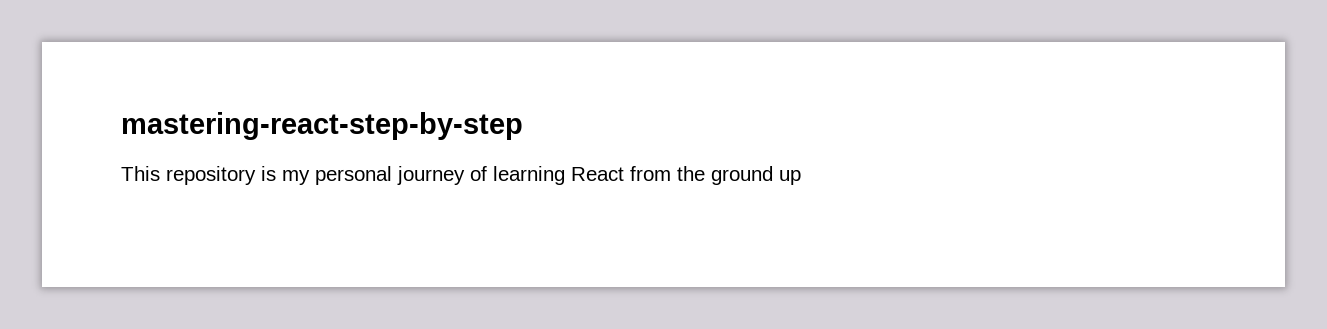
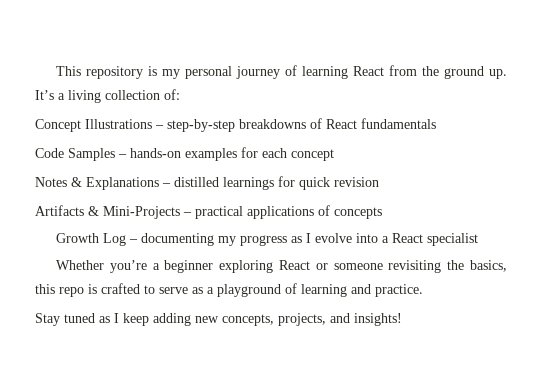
[121,112,523,140] mastering-react-step-by-step // -> (56, 71) none
[779,170,801,185] up -> [489,69,508,79] [35,89,180,103] [35,118,436,132] [35,147,334,161] [35,176,379,190] [35,205,382,219] [56,233,479,246] [56,260,507,273] [35,283,423,297] [35,313,402,326] up. It’s a living collection of: // Concept Illustrations – step-by-step breakdowns of React fundamentals // Code Samples – hands-on examples for each concept // Notes & Explanations – distilled learnings for quick revision // Artifacts & Mini-Projects – practical applications of concepts // Growth Log – documenting my progress as I evolve into a React specialist // Whether you’re a beginner exploring React or someone revisiting the basics, this repo is crafted to serve as a playground of learning and practice. // Stay tuned as I keep adding new concepts, projects, and insights!

